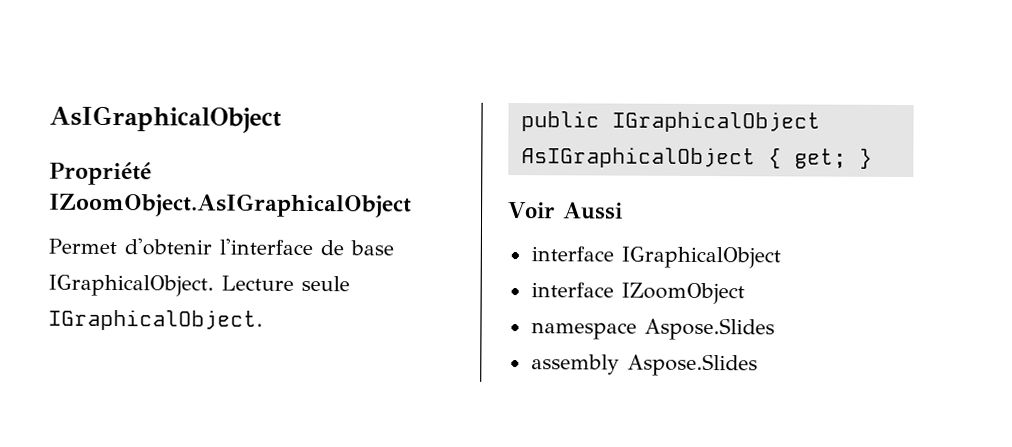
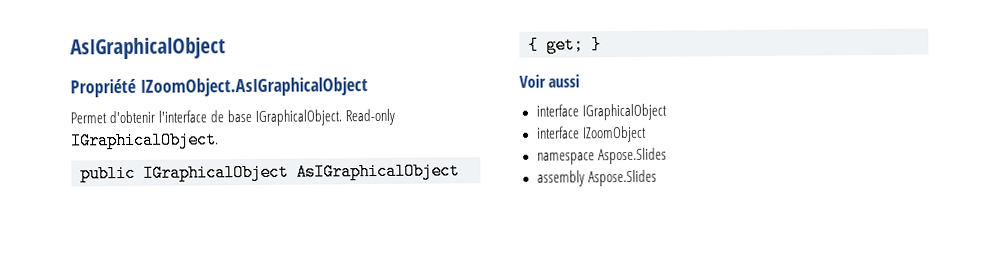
[221,275,350,292] Lecture seule -> [345,108,396,126] Read-only
[562,202,623,220] Aussi -> [548,74,581,88] aussi

